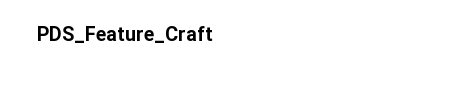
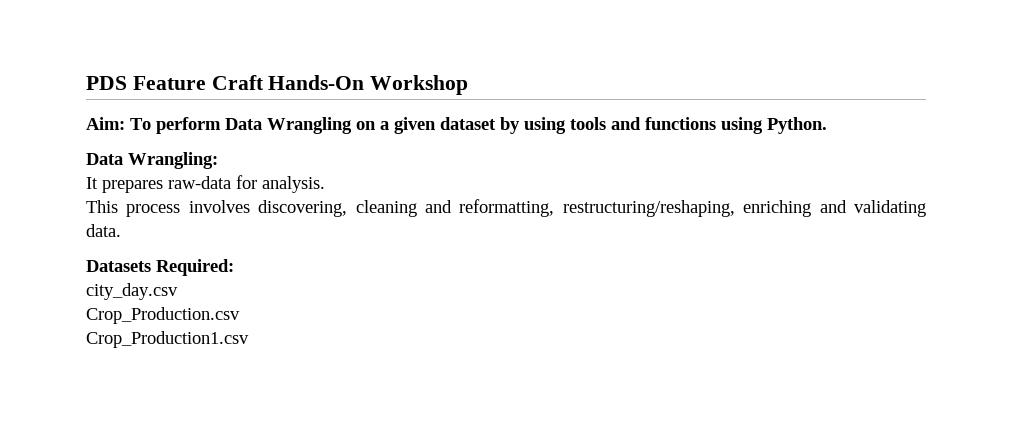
[37,26,213,43] PDS_Feature_Craft -> [86,75,469,95] [86,117,827,134] [86,152,218,169] [86,175,325,193] [86,199,926,217] [86,224,121,237] [86,259,234,276] [86,283,178,300] [86,307,240,324] [86,331,249,348] PDS Feature Craft Hands-On Workshop // Aim: To perform Data Wrangling on a given dataset by using tools and functions using Python. // Data Wrangling: // It prepares raw-data for analysis. // This process involves discovering, cleaning and reformatting, restructuring/reshaping, enriching and validating data. // Datasets Required: // city_day.csv // Crop_Production.csv // Crop_Production1.csv

